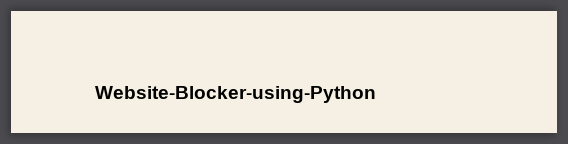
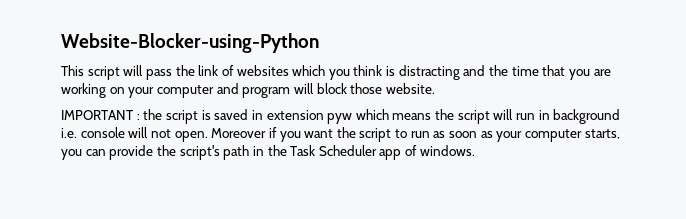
(376, 94) none -> [61,65,611,80] [61,83,435,98] [61,109,621,124] [61,127,620,142] [61,145,475,160] // This script will pass the link of websites which you think is distracting and the time that you are working on your computer and program will block those website. // IMPORTANT : the script is saved in extension pyw which means the script will run in background i.e. console will not open. Moreover if you want the script to run as soon as your computer starts, you can provide the script's path in the Task Scheduler app of windows.

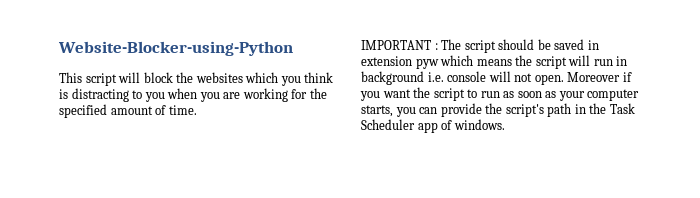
[145,65,234,80] pass the link of -> [143,72,194,83] block the
[463,65,611,80] [61,83,435,98] [61,109,211,124] and the time that you are working on your computer and program will block those website. // IMPORTANT : the script is -> [132,88,327,102] [59,104,197,118] [361,39,551,53] to you when you are working for the specified amount of time. // IMPORTANT : The script should be

